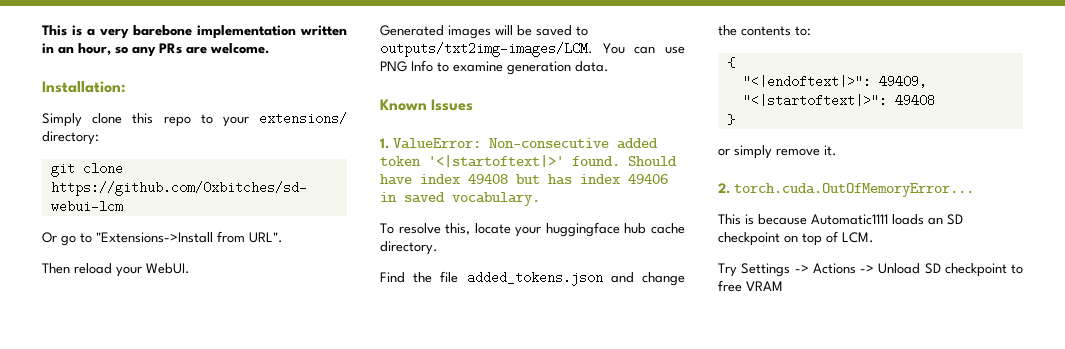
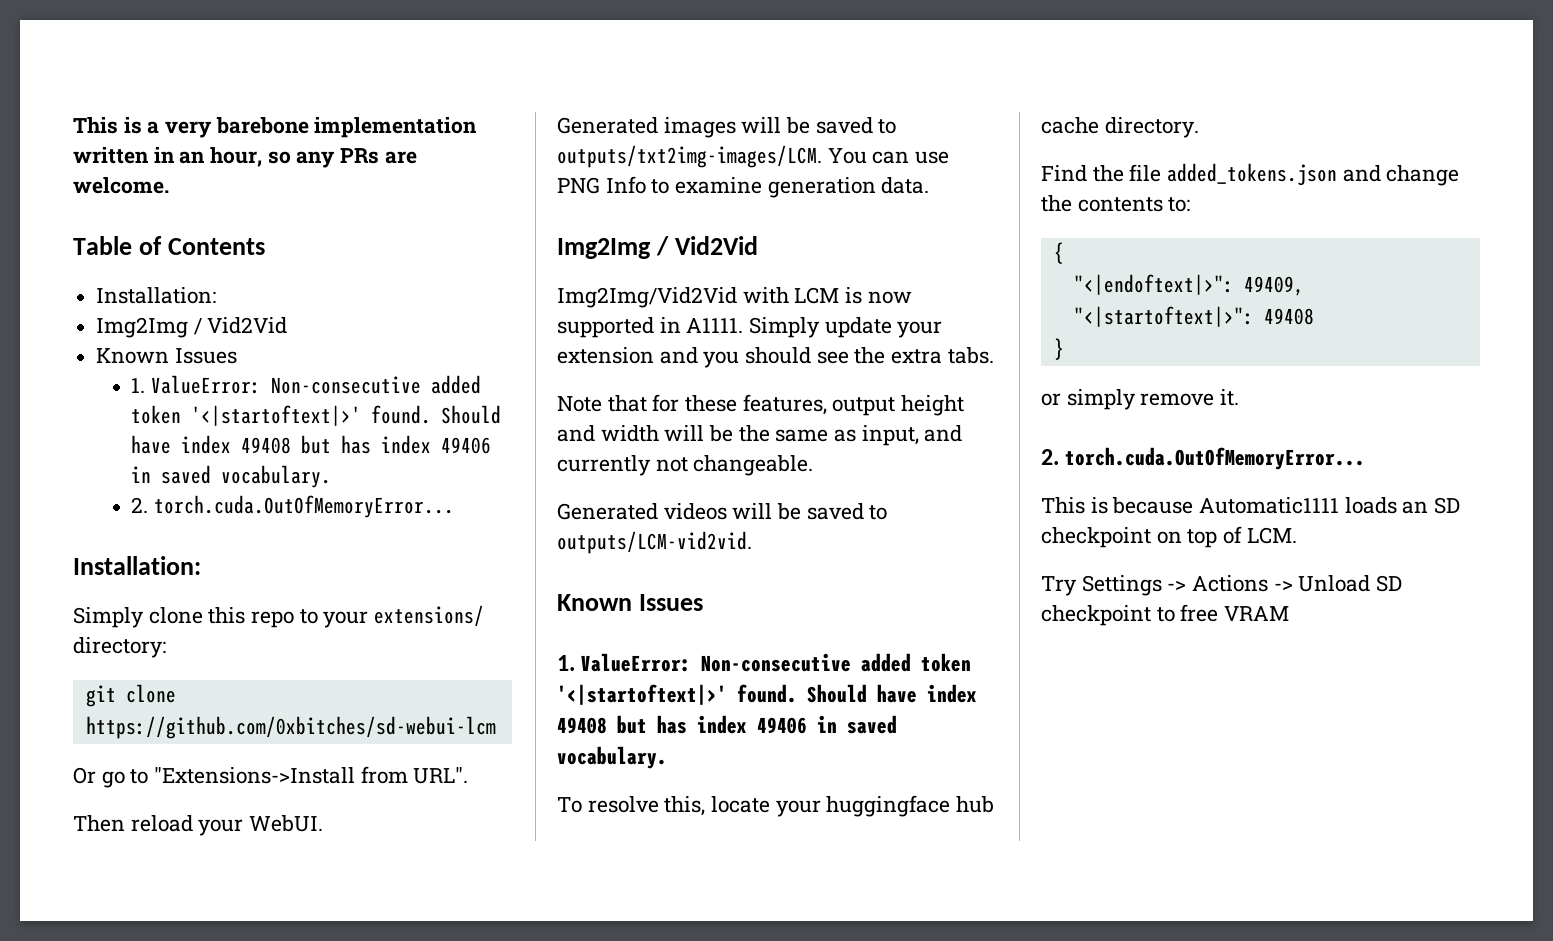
(269, 48) none -> [73,236,265,255] [96,287,217,304] [96,317,288,338] [96,348,237,364] [131,375,482,394] [131,405,502,426] [131,435,492,454] [131,465,332,488] [131,495,455,518] // Table of Contents // Installation: // Img2Img / Vid2Vid // Known Issues // 1. ValueError: Non-consecutive added token '<|startoftext|>' found. Should have index 49408 but has index 49406 in saved vocabulary. // 2. torch.cuda.OutOfMemoryError...
(609, 66) none -> [557,236,758,259] [557,287,912,308] [557,317,943,338] [557,347,994,368] [557,394,965,416] [557,425,963,446] [557,455,814,476] [557,503,888,520] [557,531,752,554] // Img2Img / Vid2Vid // Img2Img/Vid2Vid with LCM is now supported in A1111. Simply update your extension and you should see the extra tabs. // Note that for these features, output height and width will be the same as input, and currently not changeable. // Generated videos will be saved to outputs/LCM-vid2vid.

